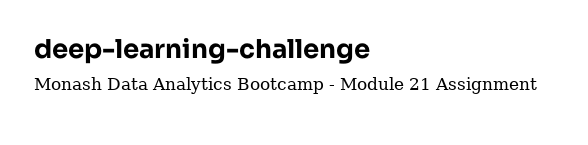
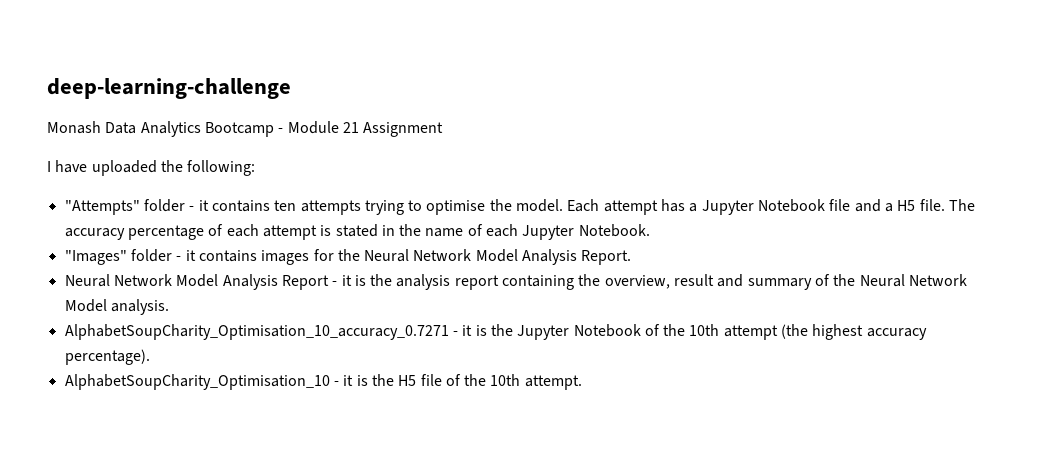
(537, 85) none -> [47,160,256,176] [64,199,975,215] [64,224,650,240] [64,249,632,265] [64,274,968,290] [64,299,169,315] [64,324,927,340] [64,349,150,365] [64,374,582,390] // I have uploaded the following: // "Attempts" folder - it contains ten attempts trying to optimise the model. Each attempt has a Jupyter Notebook file and a H5 file. The accuracy percentage of each attempt is stated in the name of each Jupyter Notebook. // "Images" folder - it contains images for the Neural Network Model Analysis Report. // Neural Network Model Analysis Report - it is the analysis report containing the overview, result and summary of the Neural Network Model analysis. // AlphabetSoupCharity_Optimisation_10_accuracy_0.7271 - it is the Jupyter Notebook of the 10th attempt (the highest accuracy percentage). // AlphabetSoupCharity_Optimisation_10 - it is the H5 file of the 10th attempt.

